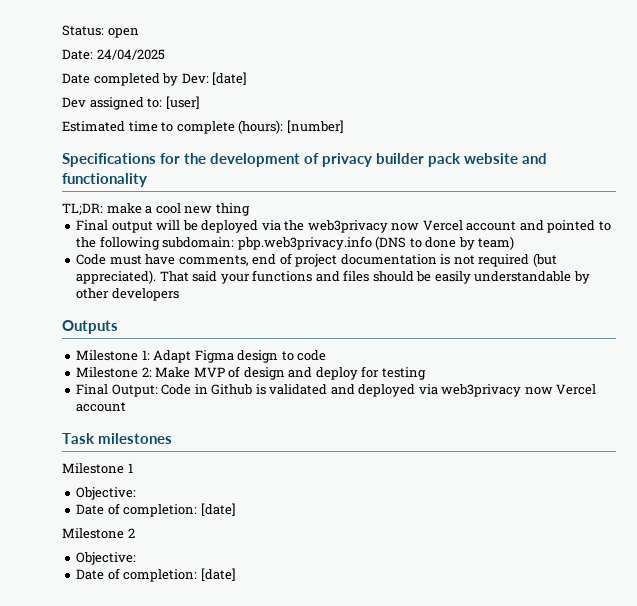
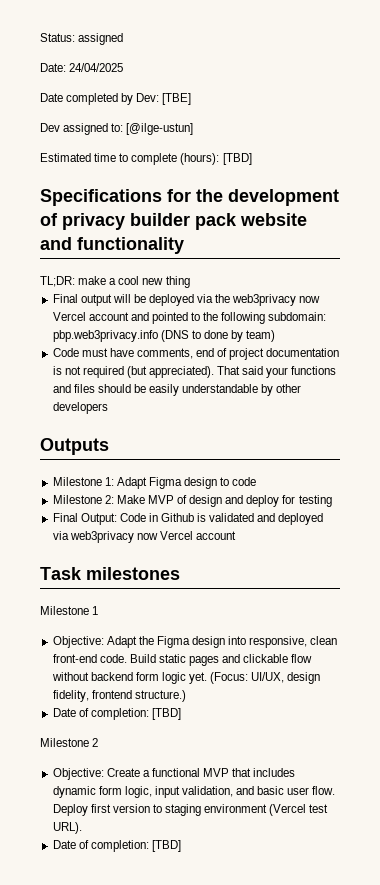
[107,28,139,38] open -> [78,33,124,45] assigned
[212,72,248,85] [date] -> [162,93,192,105] [TBE]
[165,96,200,109] [user] -> [126,123,194,135] [@ilge-ustun]
[286,120,344,133] [number] -> [222,153,252,165] [TBD]
[76,503,236,517] // Date of completion: [date] -> [106,636,338,648] [52,654,313,666] [51,672,321,684] [52,690,186,702] [52,708,181,720] Adapt the Figma design into responsive, clean front-end code. Build static pages and clickable flow without backend form logic yet. (Focus: UI/UX, design fidelity, frontend structure.) // Date of completion: [TBD]
[76,568,236,582] // Date of completion: [date] -> [106,768,296,777] [52,786,336,798] [52,804,329,816] [52,822,82,834] [52,840,181,852] Create a functional MVP that includes dynamic form logic, input validation, and basic user flow. Deploy first version to staging environment (Vercel test URL). // Date of completion: [TBD]

